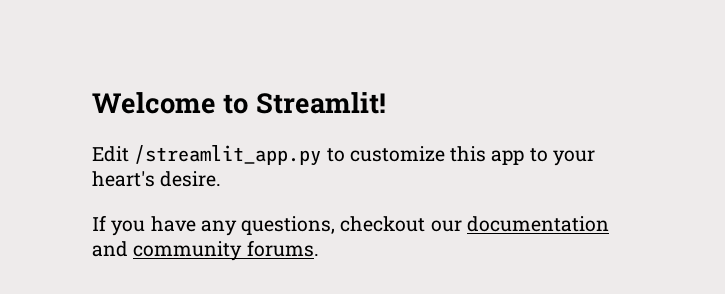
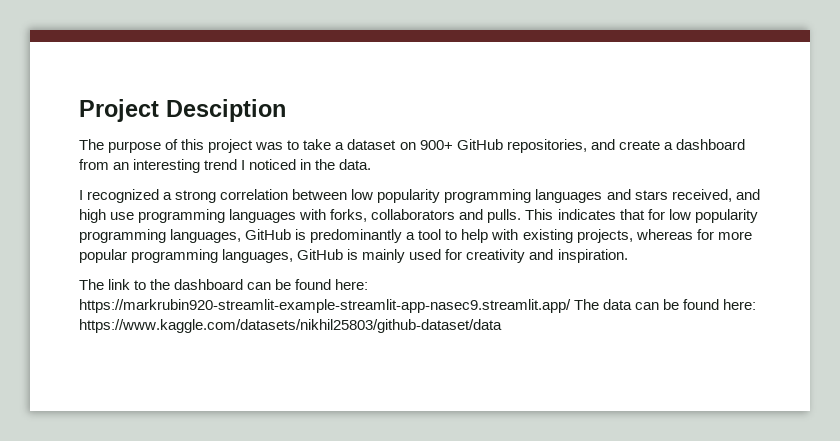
[92,92,386,114] [92,145,595,166] [92,171,222,187] [92,215,609,236] [92,240,319,261] Welcome to Streamlit! // Edit /streamlit_app.py to customize this app to your heart's desire. // If you have any questions, checkout our documentation and community forums. -> [79,99,286,122] [79,139,745,153] [79,159,372,173] [79,189,760,203] [79,209,758,223] [79,229,752,243] [79,249,628,263] [79,279,369,290] [79,299,757,313] [79,319,502,333] Project Desciption // The purpose of this project was to take a dataset on 900+ GitHub repositories, and create a dashboard from an interesting trend I noticed in the data. // I recognized a strong correlation between low popularity programming languages and stars received, and high use programming languages with forks, collaborators and pulls. This indicates that for low popularity programming languages, GitHub is predominantly a tool to help with existing projects, whereas for more popular programming languages, GitHub is mainly used for creativity and inspiration. // The link to the dashboard can be found here: https://markrubin920-streamlit-example-streamlit-app-nasec9.streamlit.app/ The data can be found here: https://www.kaggle.com/datasets/nikhil25803/github-dataset/data

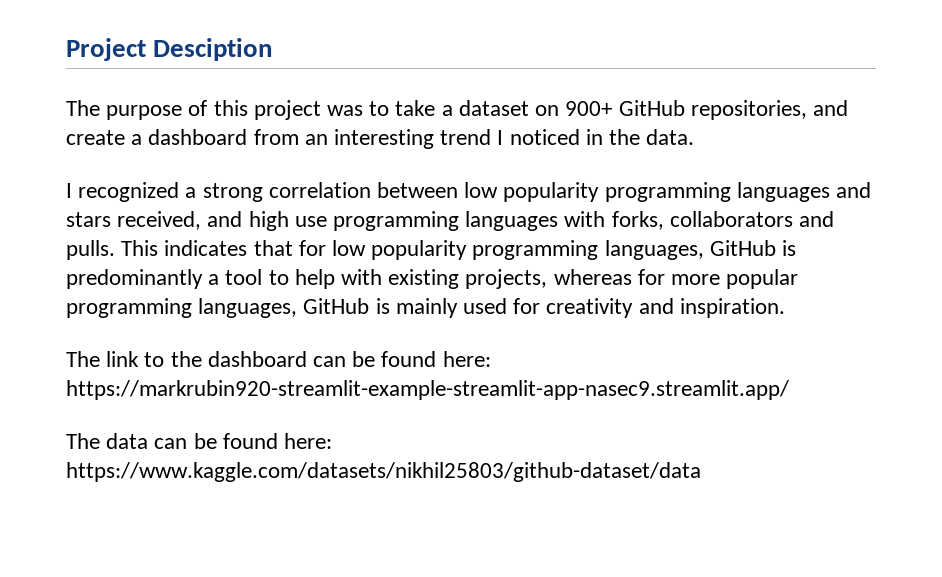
(571, 306) none -> (789, 390) //

